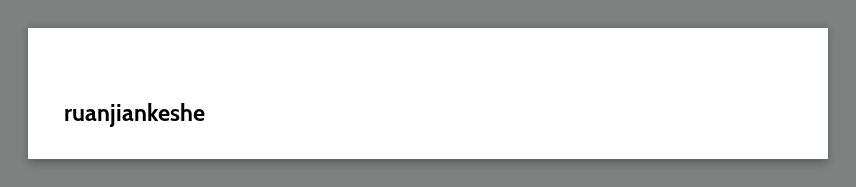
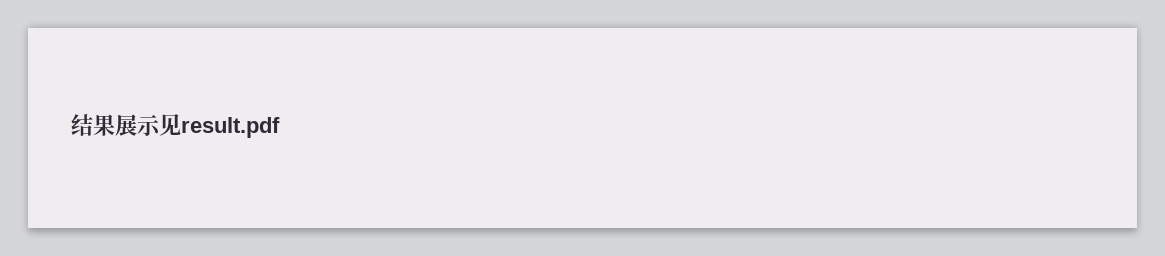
[64,103,205,127] ruanjiankeshe -> [71,114,280,138] 结果展示见result.pdf

